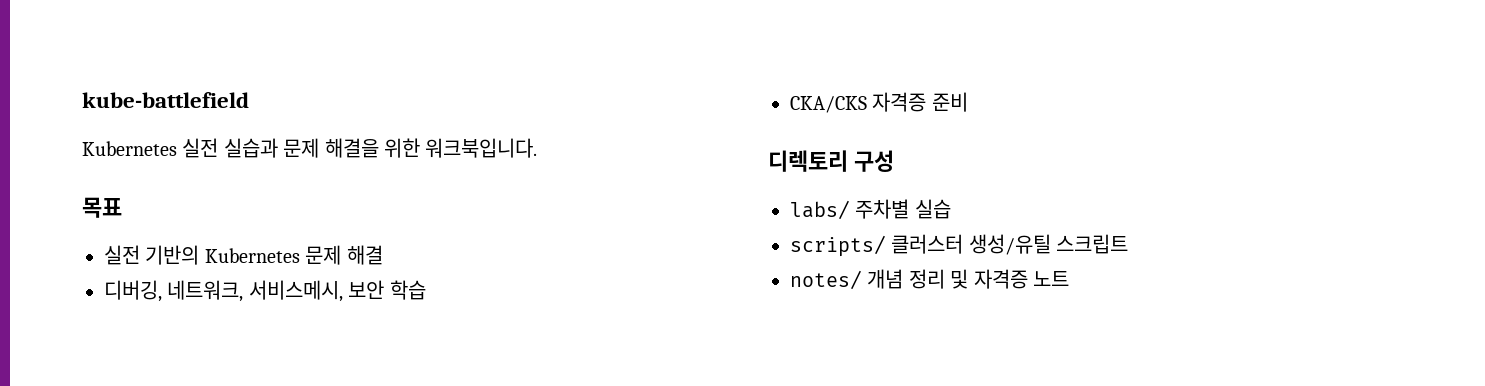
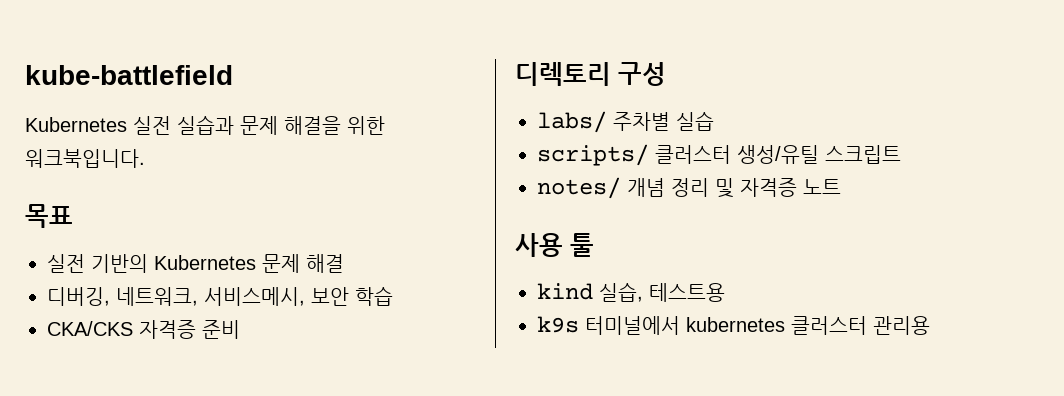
(1069, 279) none -> [515,233,594,257] [537,282,725,302] [537,316,930,335] // 사용 툴 // kind 실습, 테스트용 // k9s 터미널에서 kubernetes 클러스터 관리용

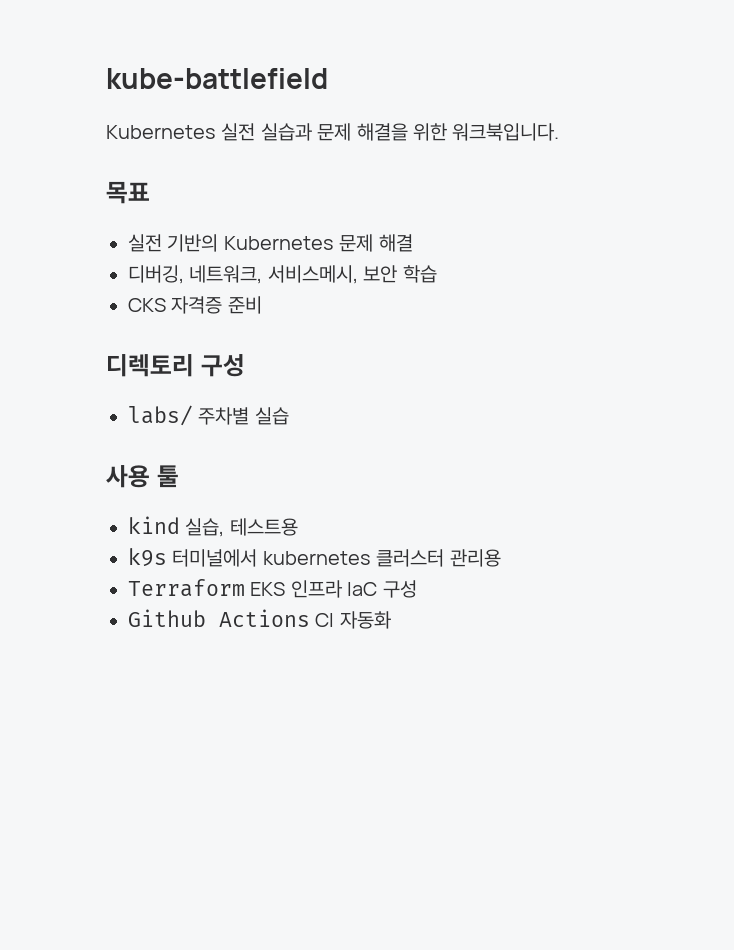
[47,321,133,336] CKA/CKS -> [128,298,166,312] CKS
[537,144,901,166] [537,177,841,199] // scripts/ 클러스터 생성/유틸 스크립트 // notes/ 개념 정리 및 자격증 노트 -> (289, 416) none
(930, 325) none -> [128,579,417,598] [128,609,391,629] // Terraform EKS 인프라 IaC 구성 // Github Actions CI 자동화

